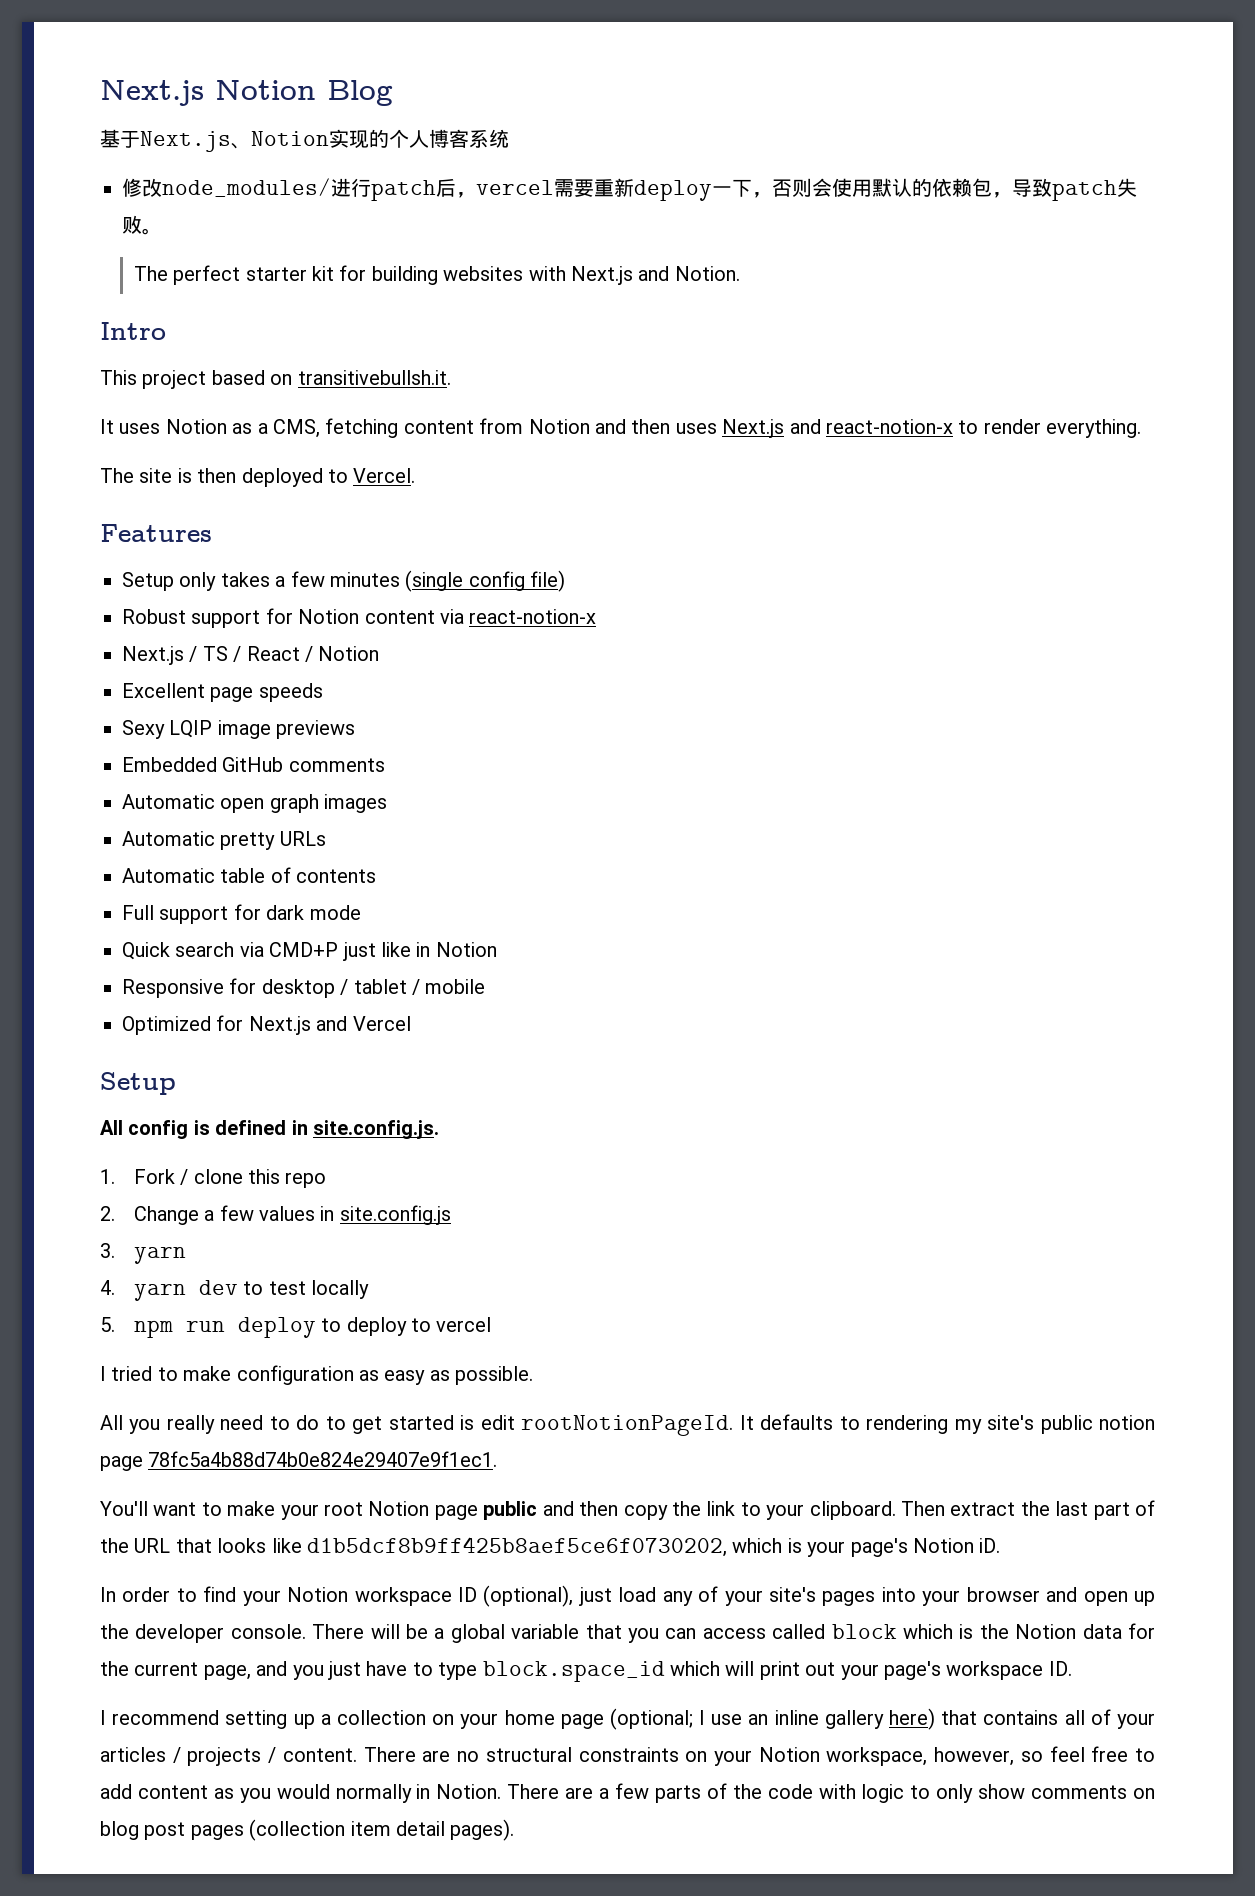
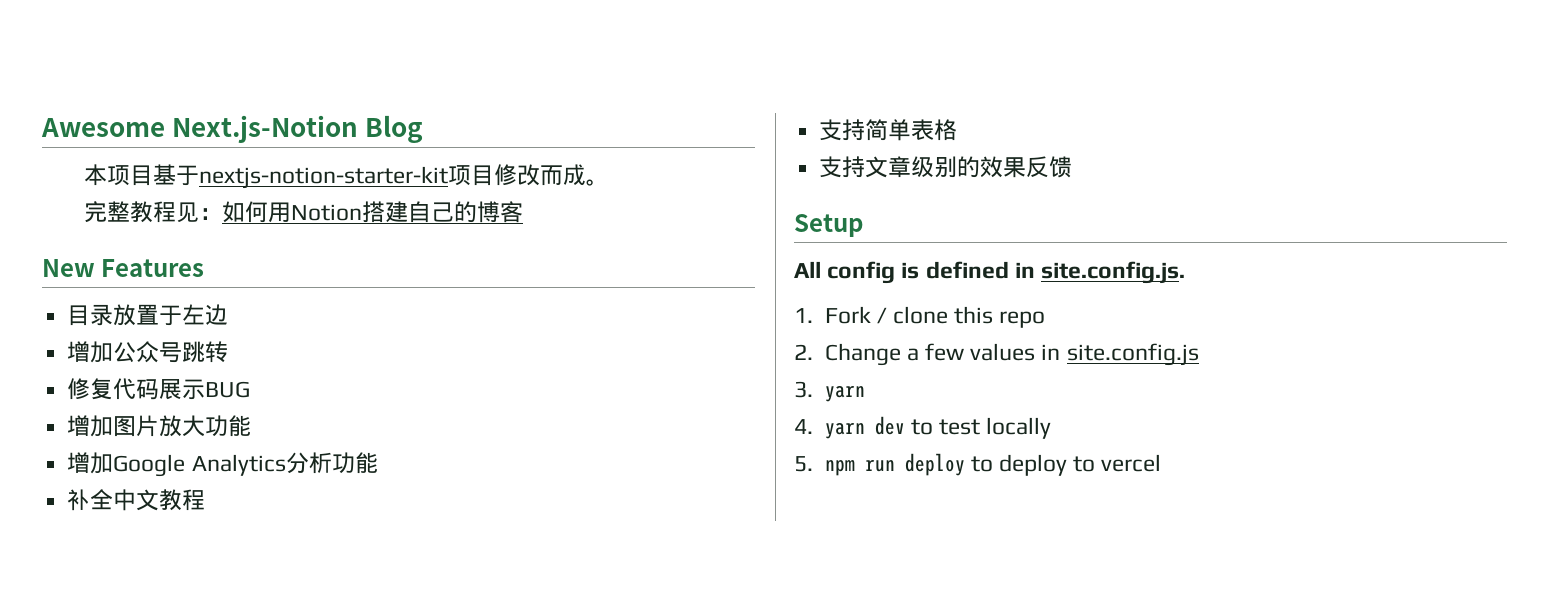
[100,80,316,106] Next.js Notion -> [41,115,359,143] Awesome Next.js-Notion
[100,129,509,152] [122,178,1137,201] [122,215,162,235] [133,265,740,285] [100,322,166,340] [100,370,451,389] [100,418,1142,438] [100,468,416,487] [100,524,212,542] [122,570,566,592] [122,608,597,628] [122,646,380,665] [122,683,323,702] [122,720,356,739] [122,757,385,772] [122,794,388,813] [122,831,326,850] [122,867,377,883] [122,904,361,924] [122,942,497,961] [122,978,486,998] [122,1015,411,1035] 基于Next.js、Notion实现的个人博客系统 // 修改node_modules/进行patch后，vercel需要重新deploy一下，否则会使用默认的依赖包，导致patch失败。 // The perfect starter kit for building websites with Next.js and Notion. // Intro // This project based on transitivebullsh.it. // It uses Notion as a CMS, fetching content from Notion and then uses Next.js and react-notion-x to render everything. // The site is then deployed to Vercel. // Features // Setup only takes a few minutes (single config file) // Robust support for Notion content via react-notion-x // Next.js / TS / React / Notion // Excellent page speeds // Sexy LQIP image previews // Embedded GitHub comments // Automatic open graph images // Automatic pretty URLs // Automatic table of contents // Full support for dark mode // Quick search via CMD+P just like in Notion // Responsive for desktop / tablet / mobile // Optimized for Next.js and Vercel -> [83,164,609,189] [83,201,523,223] [42,259,205,277] [67,304,229,326] [67,341,229,363] [67,378,251,400] [67,415,252,437] [67,452,378,477] [67,489,206,511] [819,119,958,141] [819,156,1073,178] 本项目基于nextjs-notion-starter-kit项目修改而成。 // 完整教程见：如何用Notion搭建自己的博客 // New Features // 目录放置于左边 // 增加公众号跳转 // 修复代码展示BUG // 增加图片放大功能 // 增加Google Analytics分析功能 // 补全中文教程 // 支持简单表格 // 支持文章级别的效果反馈
[100,1365,534,1385] [100,1414,1156,1436] [100,1451,498,1471] [100,1500,1155,1520] [100,1537,1001,1557] [100,1585,1156,1607] [100,1623,1155,1643] [100,1661,1072,1682] [100,1708,1155,1730] [100,1746,1155,1766] [100,1783,1155,1803] [100,1819,515,1841] // I tried to make configuration as easy as possible. // All you really need to do to get started is edit rootNotionPageId. It defaults to rendering my site's public notion page 78fc5a4b88d74b0e824e29407e9f1ec1. // You'll want to make your root Notion page public and then copy the link to your clipboard. Then extract the last part of the URL that looks like d1b5dcf8b9ff425b8aef5ce6f0730202, which is your page's Notion iD. // In order to find your Notion workspace ID (optional), just load any of your site's pages into your browser and open up the developer console. There will be a global variable that you can access called block which is the Notion data for the current page, and you just have to type block.space_id which will print out your page's workspace ID. // I recommend setting up a collection on your home page (optional; I use an inline gallery here) that contains all of your articles / projects / content. There are no structural constraints on your Notion workspace, however, so feel free to add content as you would normally in Notion. There are a few parts of the code with logic to only show comments on blog post pages (collection item detail pages). -> (1162, 463) none

